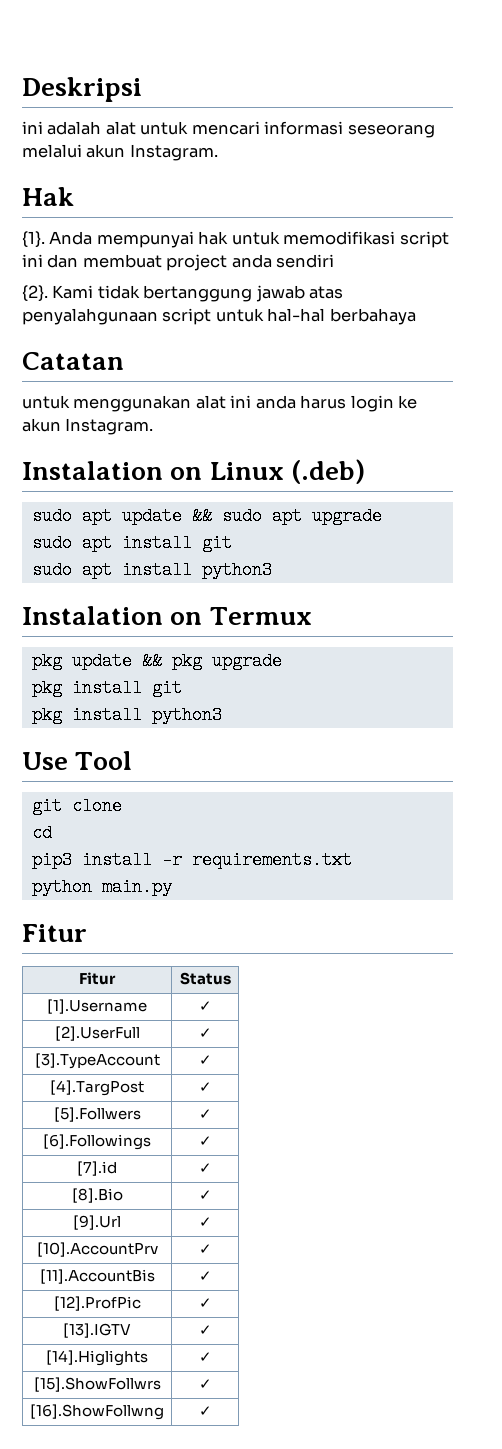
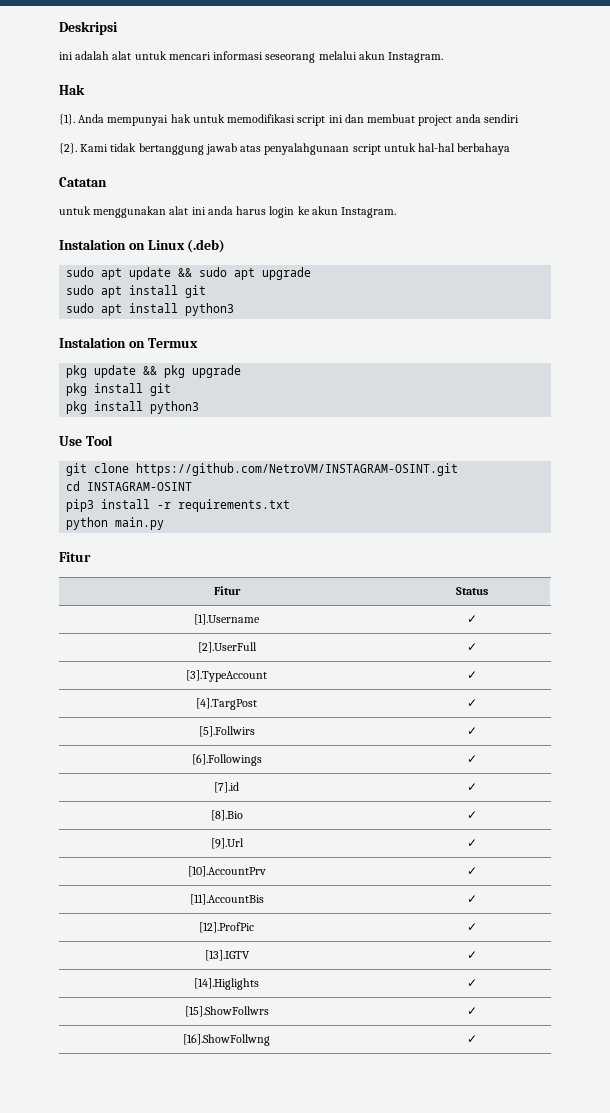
(122, 806) none -> [136,463,459,476] https://github.com/NetroVM/INSTAGRAM-OSINT.git
(52, 833) none -> [87,482,193,491] INSTAGRAM-OSINT
[53,1107,141,1122] [5].Follwers -> [198,726,255,737] [5].Follwirs

